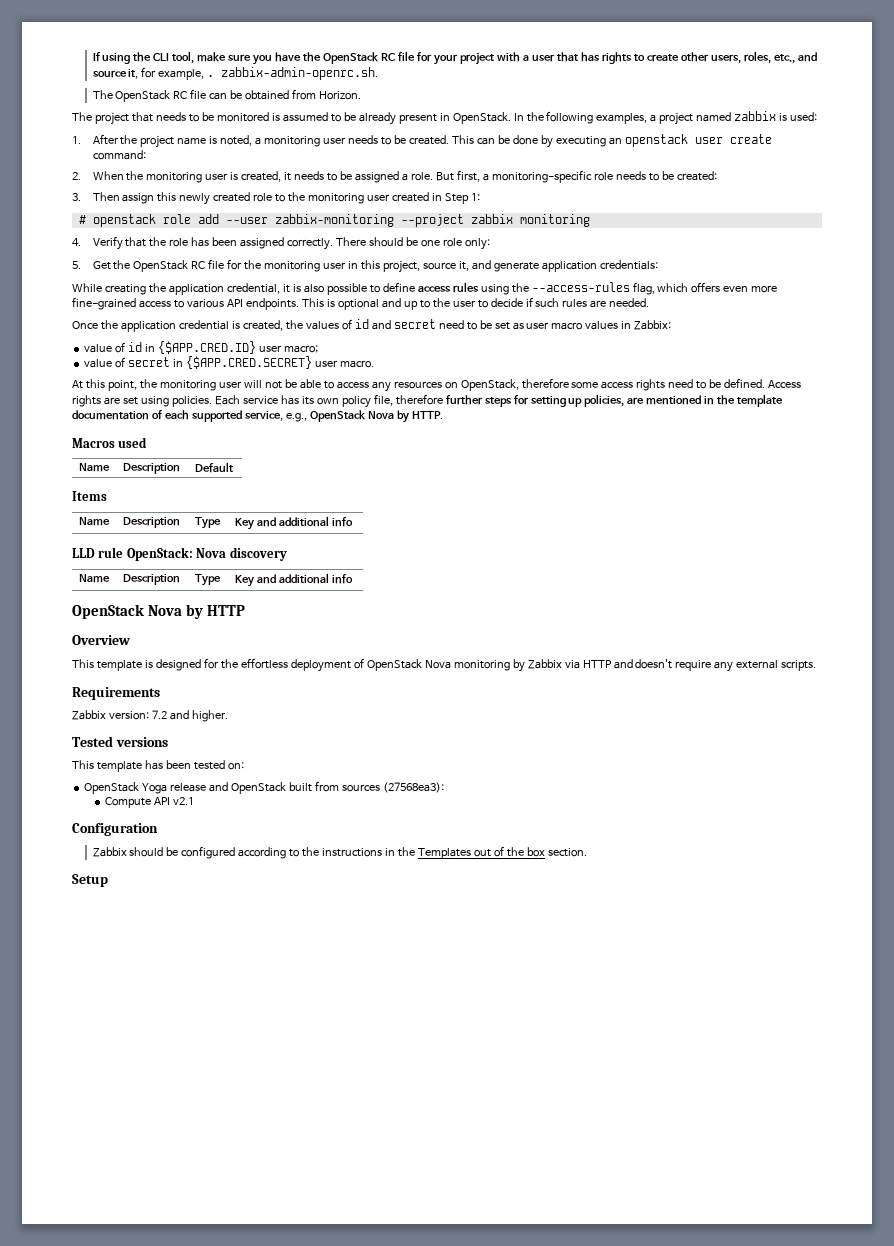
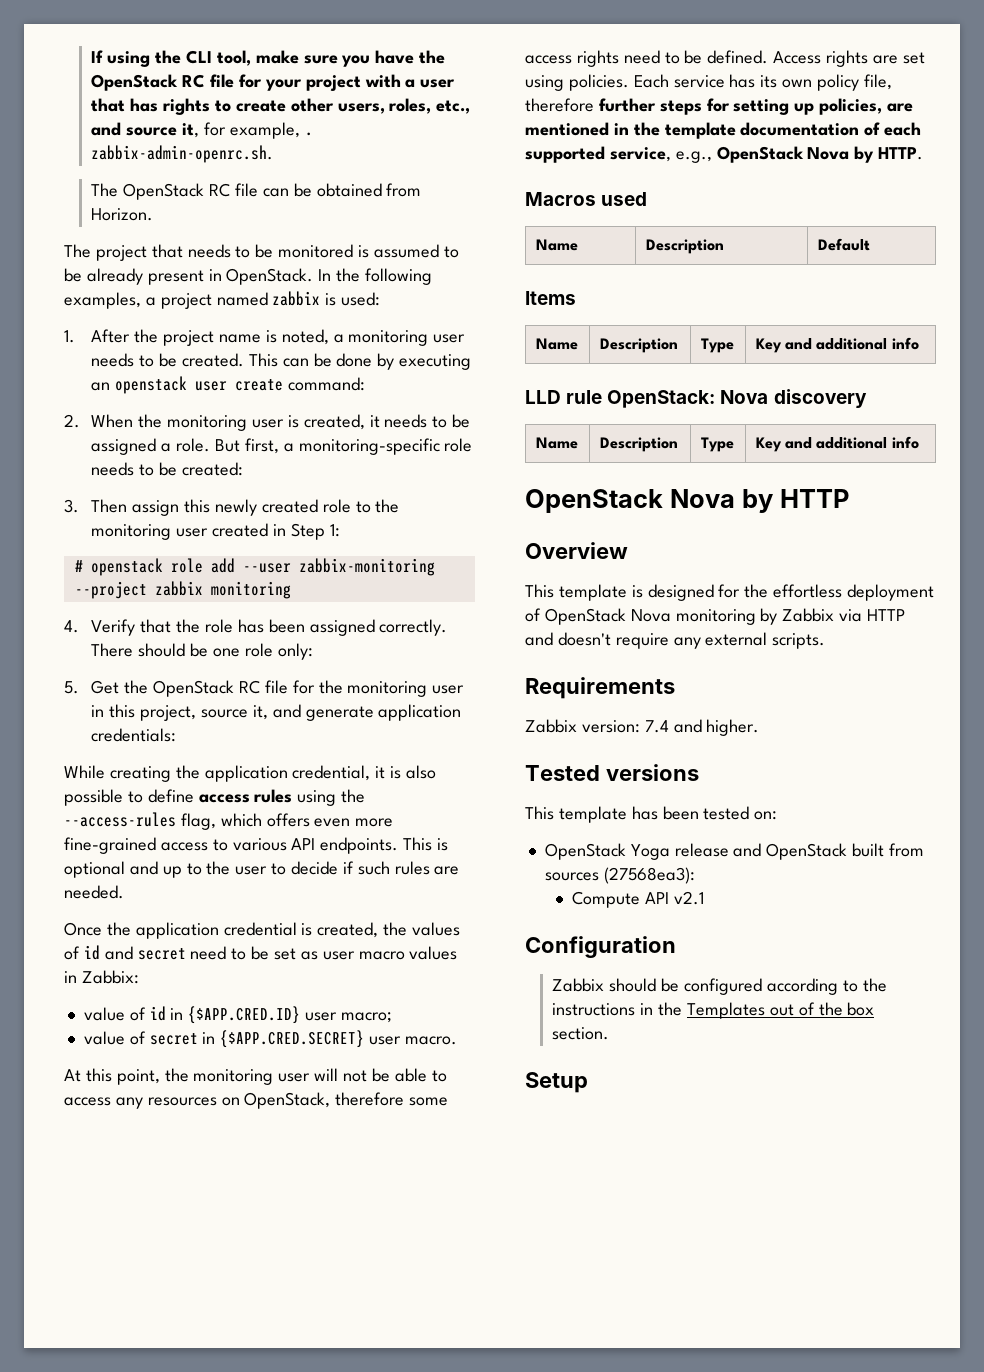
[151,710,167,719] 7.2 -> [644,720,669,733] 7.4

